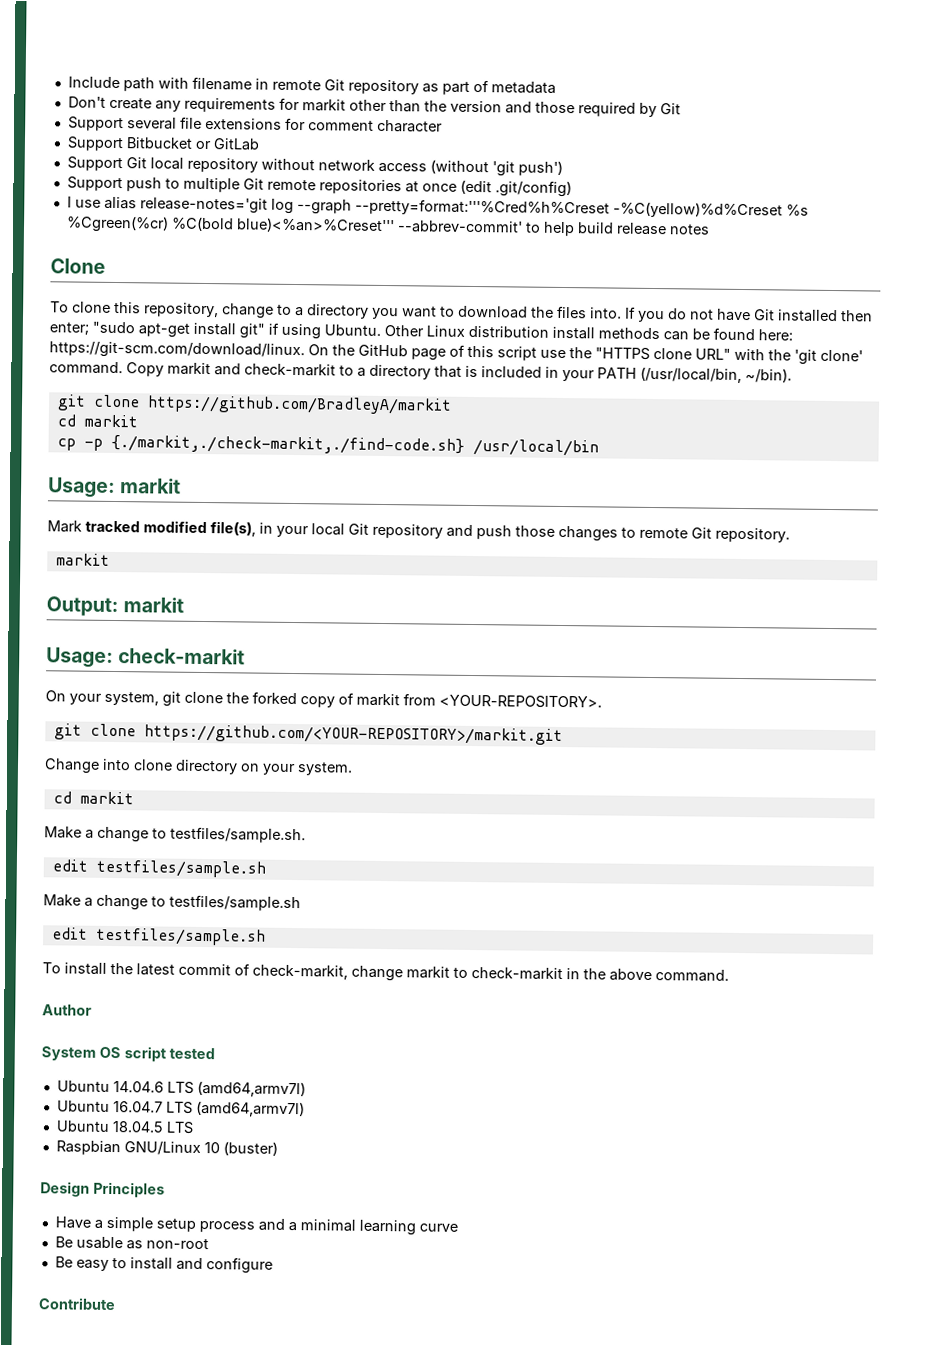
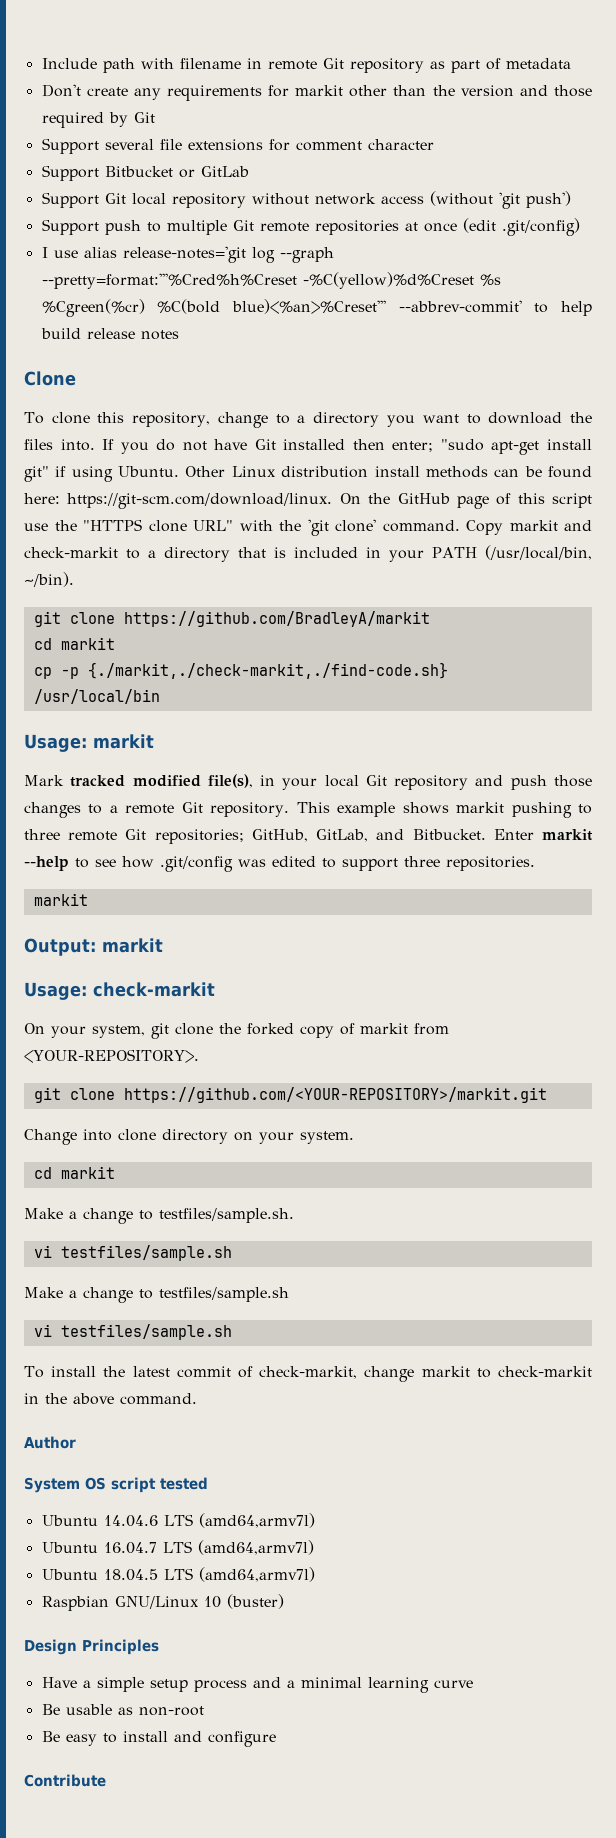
(636, 532) none -> [109,805,118,813] a
(790, 535) none -> [296,802,593,818] [24,829,593,844] [24,856,535,872] This example shows markit pushing to three remote Git repositories; GitHub, GitLab, and Bitbucket. Enter markit --help to see how .git/config was edited to support three repositories.
[51,859,88,872] edit -> [33,1245,52,1258] vi
[51,927,88,940] edit -> [33,1324,52,1337] vi
(194, 1127) none -> [198,1567,315,1582] (amd64,armv7l)

